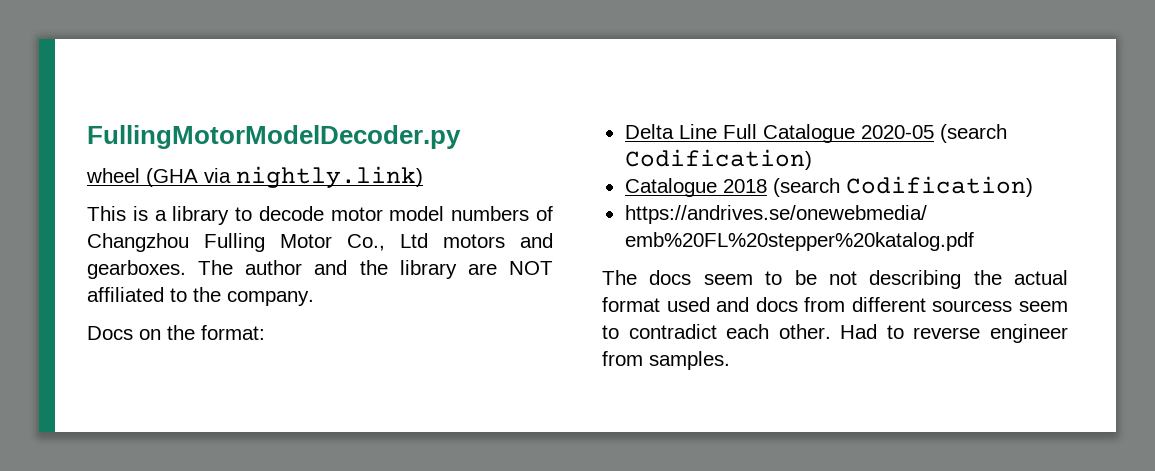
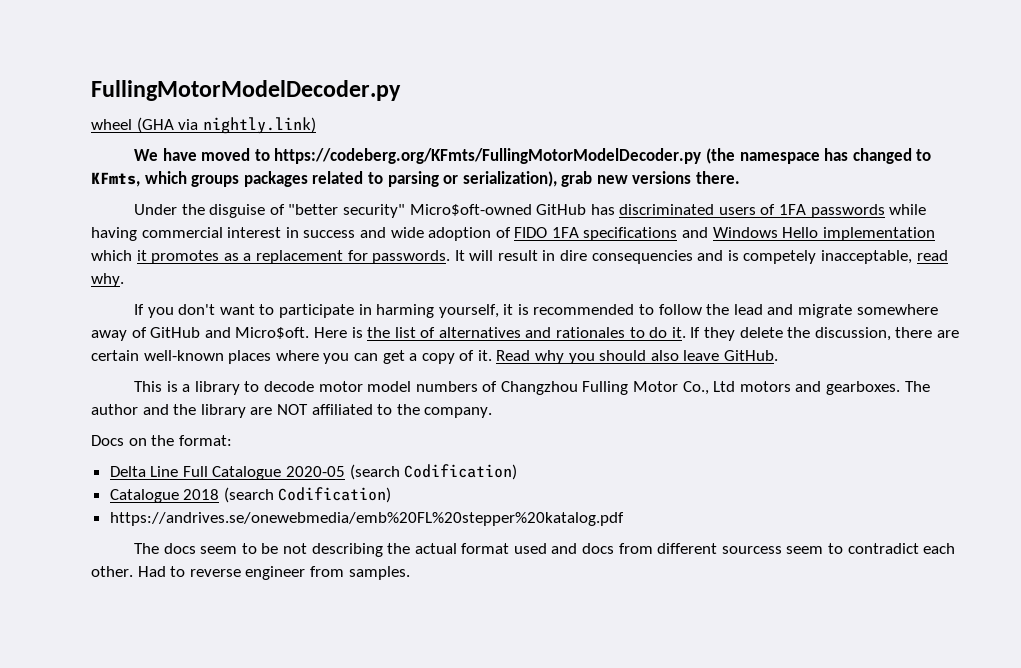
(423, 177) none -> [133,148,932,164] [91,171,741,187] [133,204,927,218] [91,227,935,241] [91,250,948,264] [91,273,124,287] [133,304,938,318] [91,327,959,341] [91,350,779,364] // We have moved to https://codeberg.org/KFmts/FullingMotorModelDecoder.py (the namespace has changed to KFmts, which groups packages related to parsing or serialization), grab new versions there. // Under the disguise of "better security" Micro$oft-owned GitHub has discriminated users of 1FA passwords while having commercial interest in success and wide adoption of FIDO 1FA specifications and Windows Hello implementation which it promotes as a replacement for passwords. It will result in dire consequencies and is competely inacceptable, read why. // If you don't want to participate in harming yourself, it is recommended to follow the lead and migrate somewhere away of GitHub and Micro$oft. Here is the list of alternatives and rationales to do it. If they delete the discussion, there are certain well-known places where you can get a copy of it. Read why you should also leave GitHub.

